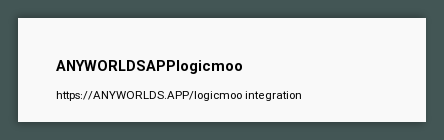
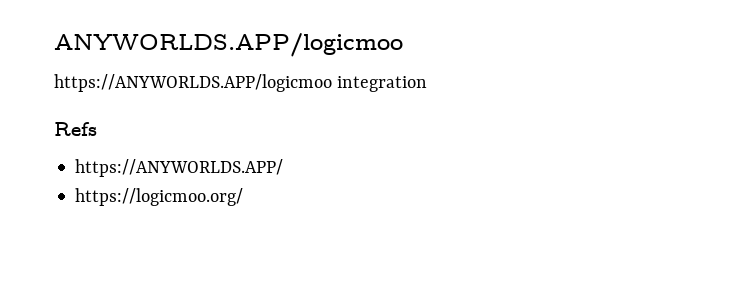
[56,60,243,74] ANYWORLDSAPPlogicmoo -> [54,33,403,57] ANYWORLDS.APP/logicmoo
(303, 96) none -> [54,122,97,136] [75,159,284,177] [75,188,244,206] // Refs // https://ANYWORLDS.APP/ // https://logicmoo.org/

